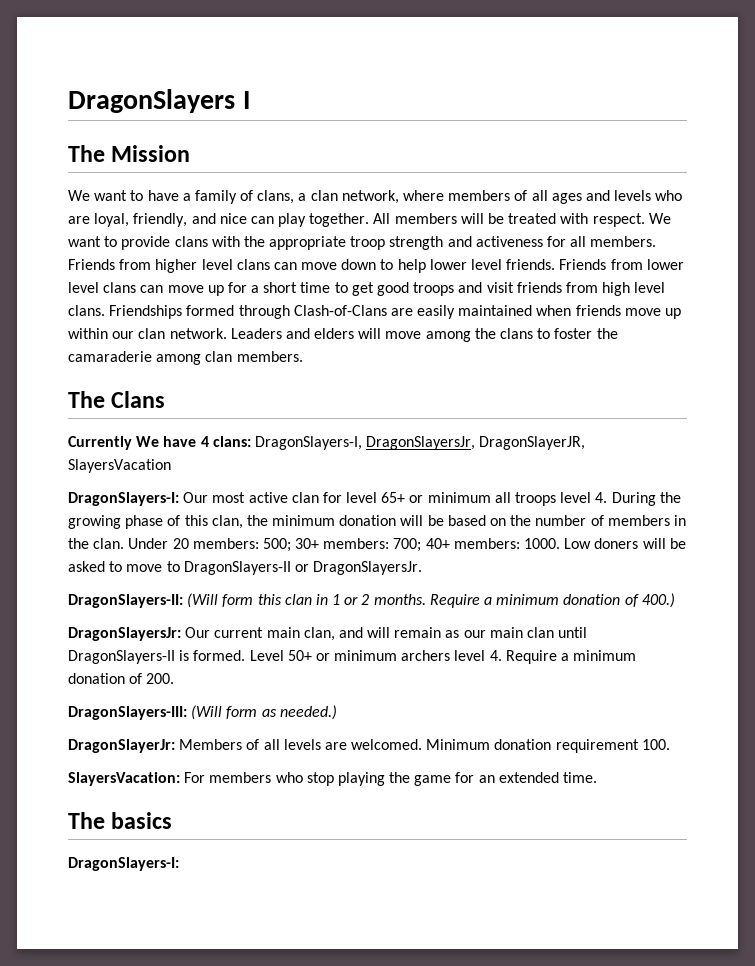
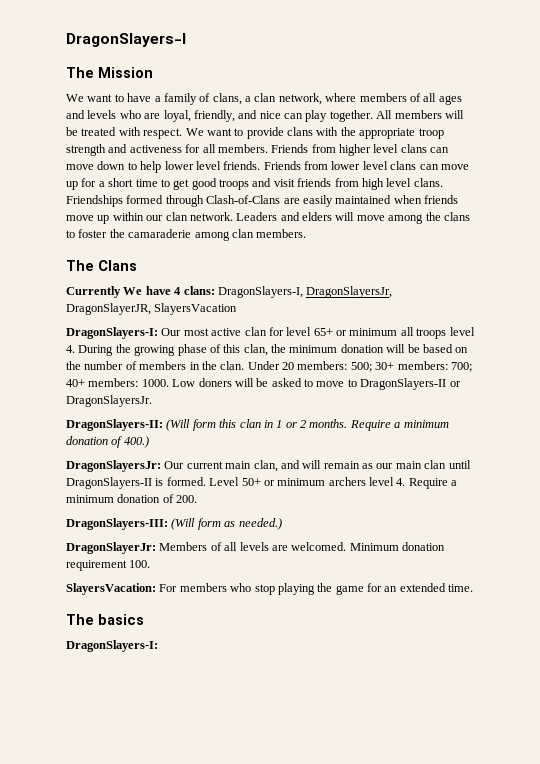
[68,89,250,113] DragonSlayers I -> [66,33,186,47] DragonSlayers-I

